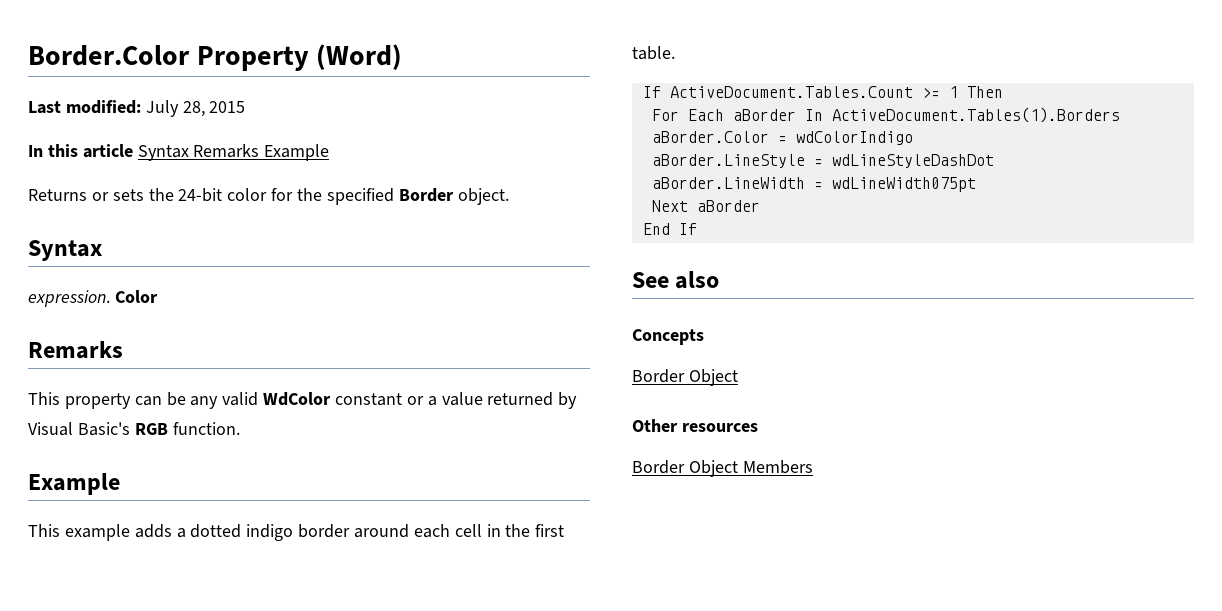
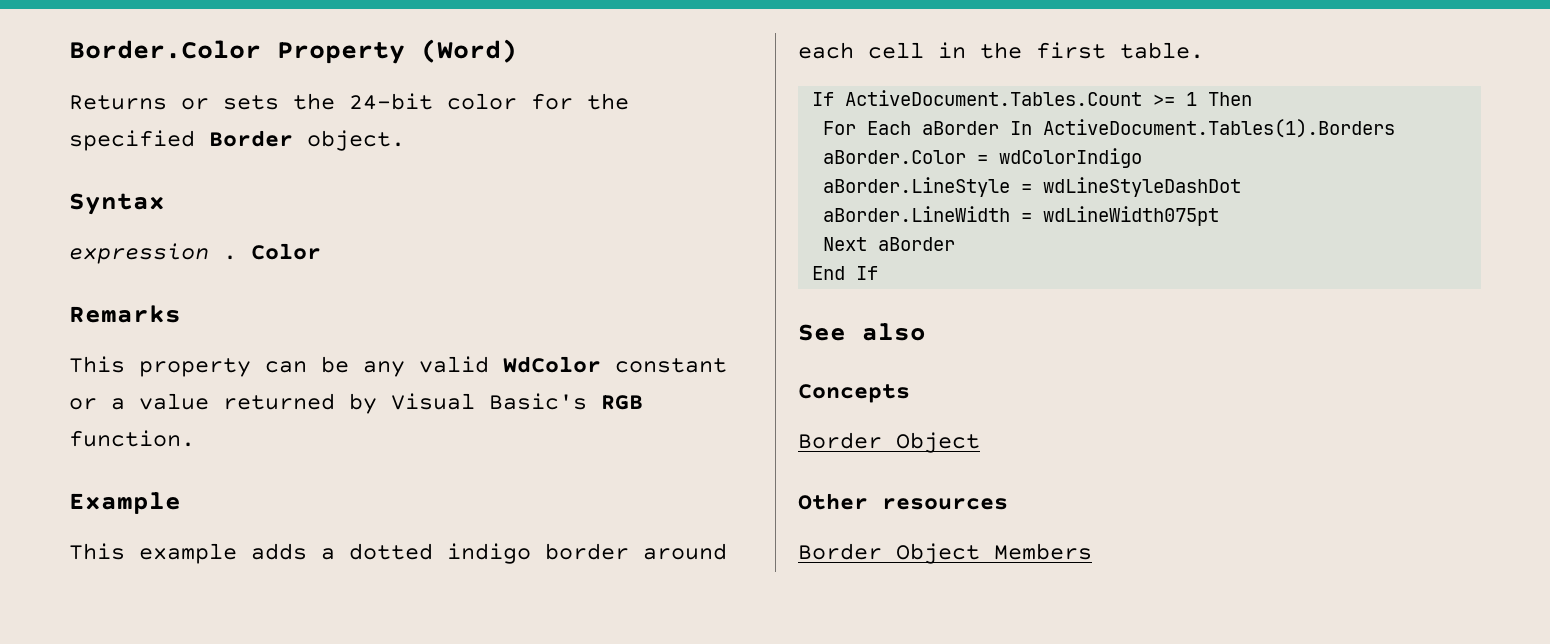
[28,100,246,117] [28,144,330,161] // Last modified: July 28, 2015 // In this article Syntax Remarks Example -> (517, 51) none
[28,290,110,307] expression. -> [69,243,237,264] expression .

